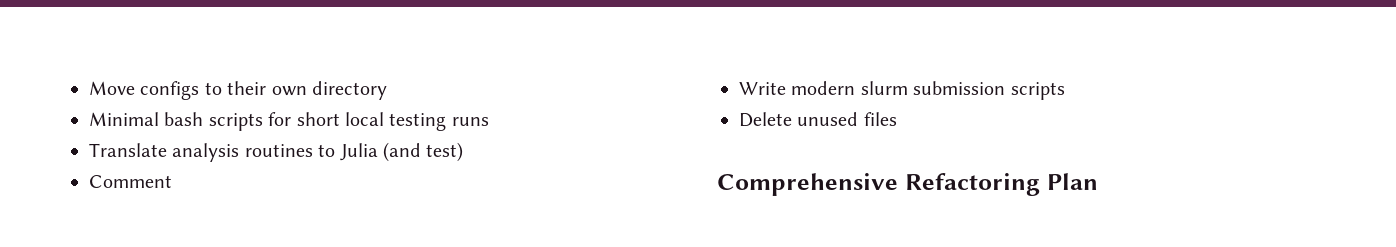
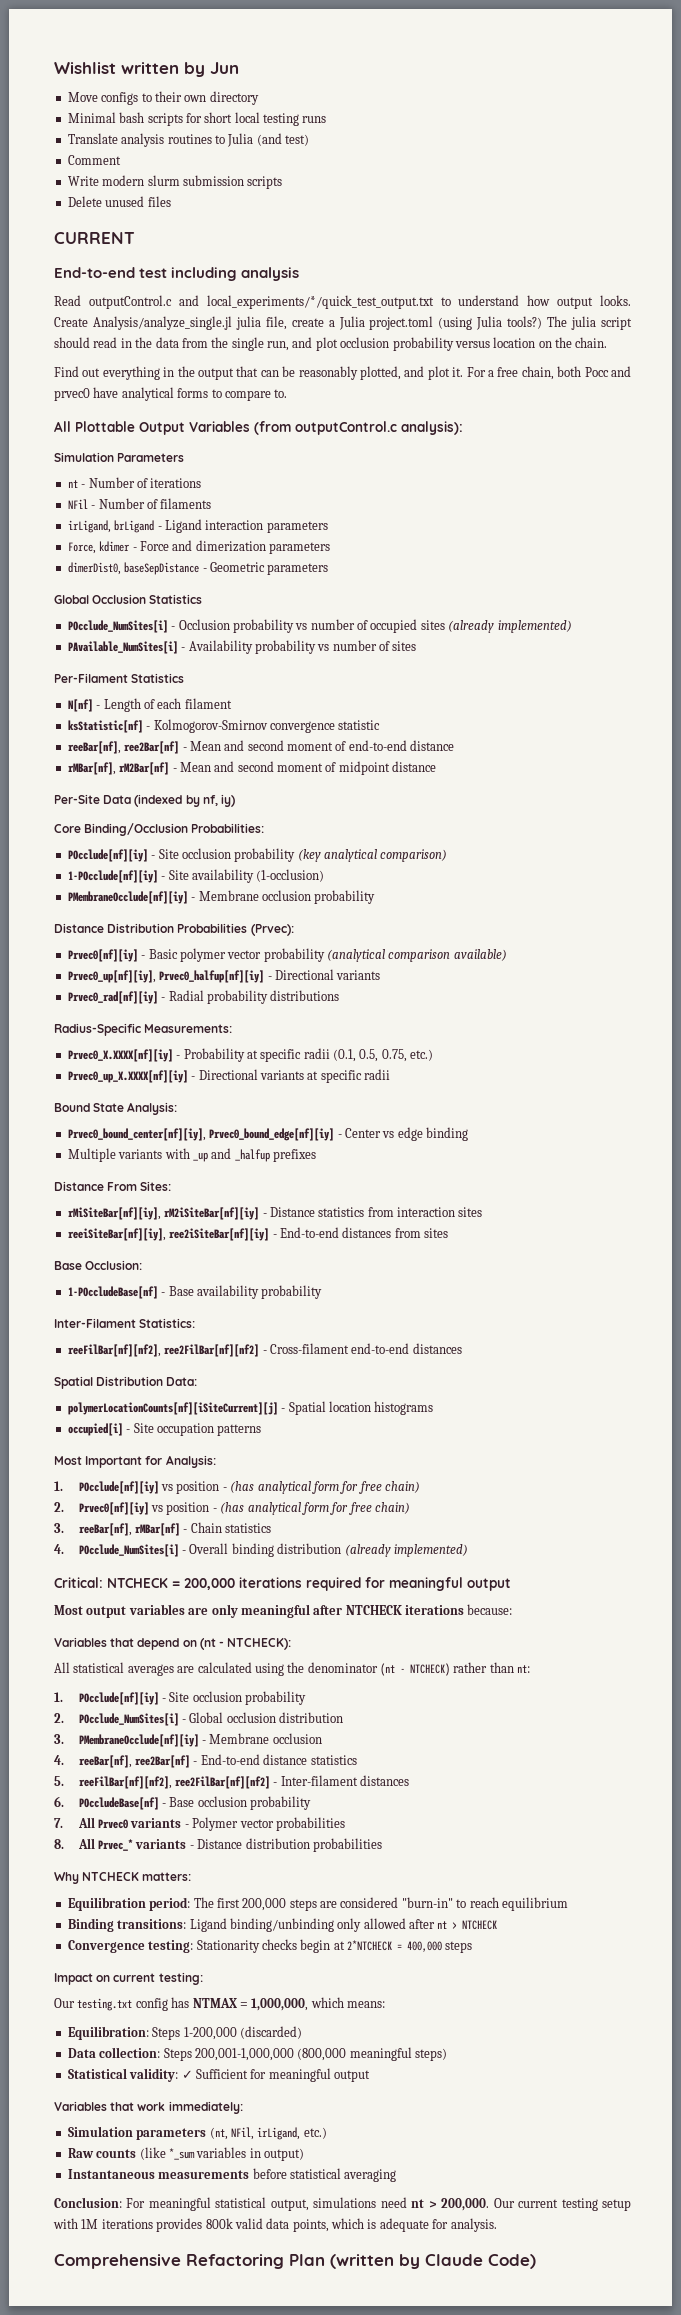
(89, 88) none -> [54,62,239,77] Wishlist written by Jun //
(897, 119) none -> [54,232,135,244] [54,267,300,281] [54,295,631,309] [54,316,632,330] [54,337,608,351] [54,366,631,380] [54,387,288,401] [54,421,463,435] [54,452,185,462] [67,477,202,488] [67,498,212,509] [67,519,328,533] [67,540,330,554] [67,562,329,575] [54,594,203,604] [67,619,572,633] [67,640,417,654] [54,673,185,683] [67,698,232,712] [67,719,381,733] [67,740,455,754] [67,761,437,775] [54,794,236,807] [54,823,265,836] [67,848,448,862] [67,869,325,883] [67,890,376,904] [54,923,294,936] [67,948,507,962] [67,969,381,983] [67,990,340,1004] [54,1023,233,1036] [67,1048,434,1062] [67,1069,390,1083] [54,1102,178,1115] [67,1127,468,1141] [67,1148,316,1162] [54,1181,172,1191] [67,1207,483,1220] [67,1227,448,1241] [54,1260,143,1270] [67,1285,323,1299] [54,1318,196,1328] [67,1343,462,1357] [54,1376,198,1389] [67,1401,434,1415] [67,1423,262,1436] [54,1455,216,1468] [54,1481,421,1494] [54,1502,411,1515] [54,1522,272,1536] [54,1543,468,1557] [54,1577,511,1591] [54,1604,513,1618] [54,1637,292,1650] [54,1662,531,1676] [54,1691,307,1705] [54,1712,344,1726] [54,1733,322,1747] [54,1754,357,1768] [54,1775,410,1789] [54,1796,312,1810] [54,1817,345,1831] [54,1838,382,1852] [54,1872,192,1884] [67,1897,568,1911] [67,1918,498,1932] [67,1939,473,1953] [54,1972,203,1985] [54,1997,385,2011] [67,2026,302,2040] [67,2047,447,2061] [67,2068,370,2082] [54,2101,243,2114] [67,2126,327,2140] [67,2147,304,2161] [67,2168,397,2182] [54,2197,631,2211] [53,2218,497,2232] // CURRENT // End-to-end test including analysis // Read outputControl.c and local_experiments/*/quick_test_output.txt to understand how output looks. Create Analysis/analyze_single.jl julia file, create a Julia project.toml (using Julia tools?) The julia script should read in the data from the single run, and plot occlusion probability versus location on the chain. // Find out everything in the output that can be reasonably plotted, and plot it. For a free chain, both Pocc and prvec0 have analytical forms to compare to. // All Plottable Output Variables (from outputControl.c analysis): // Simulation Parameters // nt - Number of iterations // NFil - Number of filaments // irLigand, brLigand - Ligand interaction parameters // Force, kdimer - Force and dimerization parameters // dimerDist0, baseSepDistance - Geometric parameters // Global Occlusion Statistics // POcclude_NumSites[i] - Occlusion probability vs number of occupied sites (already implemented) // PAvailable_NumSites[i] - Availability probability vs number of sites // Per-Filament Statistics // N[nf] - Length of each filament // ksStatistic[nf] - Kolmogorov-Smirnov convergence statistic // reeBar[nf], ree2Bar[nf] - Mean and second moment of end-to-end distance // rMBar[nf], rM2Bar[nf] - Mean and second moment of midpoint distance // Per-Site Data (indexed by nf, iy) // Core Binding/Occlusion Probabilities: // POcclude[nf][iy] - Site occlusion probability (key analytical comparison) // 1-POcclude[nf][iy] - Site availability (1-occlusion) // PMembraneOcclude[nf][iy] - Membrane occlusion probability // Distance Distribution Probabilities (Prvec): // Prvec0[nf][iy] - Basic polymer vector probability (analytical comparison available) // Prvec0_up[nf][iy], Prvec0_halfup[nf][iy] - Directional variants // Prvec0_rad[nf][iy] - Radial probability distributions // Radius-Specific Measurements: // Prvec0_X.XXXX[nf][iy] - Probability at specific radii (0.1, 0.5, 0.75, etc.) // Prvec0_up_X.XXXX[nf][iy] - Directional variants at specific radii // Bound State Analysis: // Prvec0_bound_center[nf][iy], Prvec0_bound_edge[nf][iy] - Center vs edge binding // Multiple variants with _up and _halfup prefixes // Distance From Sites: // rMiSiteBar[nf][iy], rM2iSiteBar[nf][iy] - Distance statistics from interaction sites // reeiSiteBar[nf][iy], ree2iSiteBar[nf][iy] - End-to-end distances from sites // Base Occlusion: // 1-POccludeBase[nf] - Base availability probability // Inter-Filament Statistics: // reeFilBar[nf][nf2], ree2FilBar[nf][nf2] - Cross-filament end-to-end distances // Spatial Distribution Data: // polymerLocationCounts[nf][iSiteCurrent][j] - Spatial location histograms // occupied[i] - Site occupation patterns // Most Important for Analysis: // 1. POcclude[nf][iy] vs position - (has analytical form for free chain) // 2. Prvec0[nf][iy] vs position - (has analytical form for free chain) // 3. reeBar[nf], rMBar[nf] - Chain statistics // 4. POcclude_NumSites[i] - Overall binding distribution (already implemented) // Critical: NTCHECK = 200,000 iterations required for meaningful output // Most output variables are only meaningful after NTCHECK iterations because: // Variables that depend on (nt - NTCHECK): // All statistical averages are calculated using the denominator (nt - NTCHECK) rather than nt: // 1. POcclude[nf][iy] - Site occlusion probability // 2. POcclude_NumSites[i] - Global occlusion distribution // 3. PMembraneOcclude[nf][iy] - Membrane occlusion // 4. reeBar[nf], ree2Bar[nf] - End-to-end distance statistics // 5. reeFilBar[nf][nf2], ree2FilBar[nf][nf2] - Inter-filament distances // 6. POccludeBase[nf] - Base occlusion probability // 7. All Prvec0 variants - Polymer vector probabilities // 8. All Prvec_* variants - Distance distribution probabilities // Why NTCHECK matters: // Equilibration period: The first 200,000 steps are considered "burn-in" to reach equilibrium // Binding transitions: Ligand binding/unbinding only allowed after nt > NTCHECK // Convergence testing: Stationarity checks begin at 2*NTCHECK = 400,000 steps // Impact on current testing: // Our testing.txt config has NTMAX = 1,000,000, which means: // Equilibration: Steps 1-200,000 (discarded) // Data collection: Steps 200,001-1,000,000 (800,000 meaningful steps) // Statistical validity: ✓ Sufficient for meaningful output // Variables that work immediately: // Simulation parameters (nt, NFil, irLigand, etc.) // Raw counts (like *_sum variables in output) // Instantaneous measurements before statistical averaging // Conclusion: For meaningful statistical output, simulations need nt > 200,000. Our current testing setup with 1M iterations provides 800k valid data points, which is adequate for analysis.
(1098, 181) none -> [330,2254,536,2269] (written by Claude Code)

